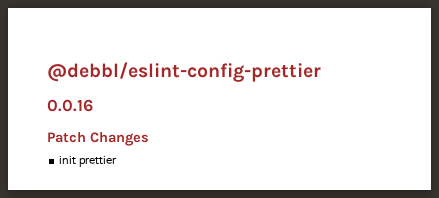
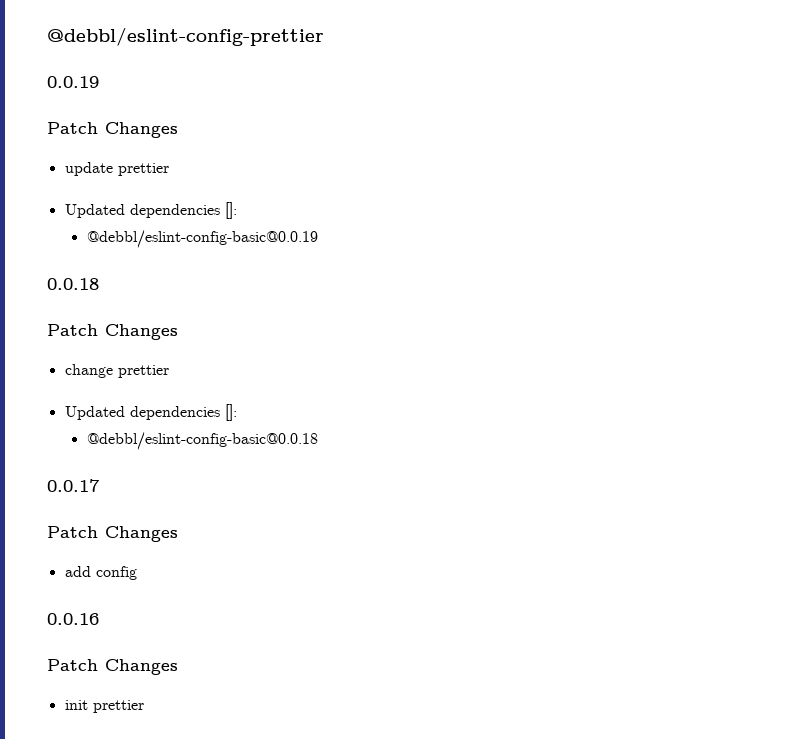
(321, 72) none -> [47,76,99,88] [47,122,178,138] [64,162,169,176] [64,202,237,219] [86,230,318,248] [47,278,99,290] [47,324,178,340] [64,364,169,378] [64,404,237,421] [86,432,318,450] [47,479,100,492] [47,526,178,542] [64,566,137,580] // 0.0.19 // Patch Changes // update prettier // Updated dependencies []: // @debbl/eslint-config-basic@0.0.19 // 0.0.18 // Patch Changes // change prettier // Updated dependencies []: // @debbl/eslint-config-basic@0.0.18 // 0.0.17 // Patch Changes // add config

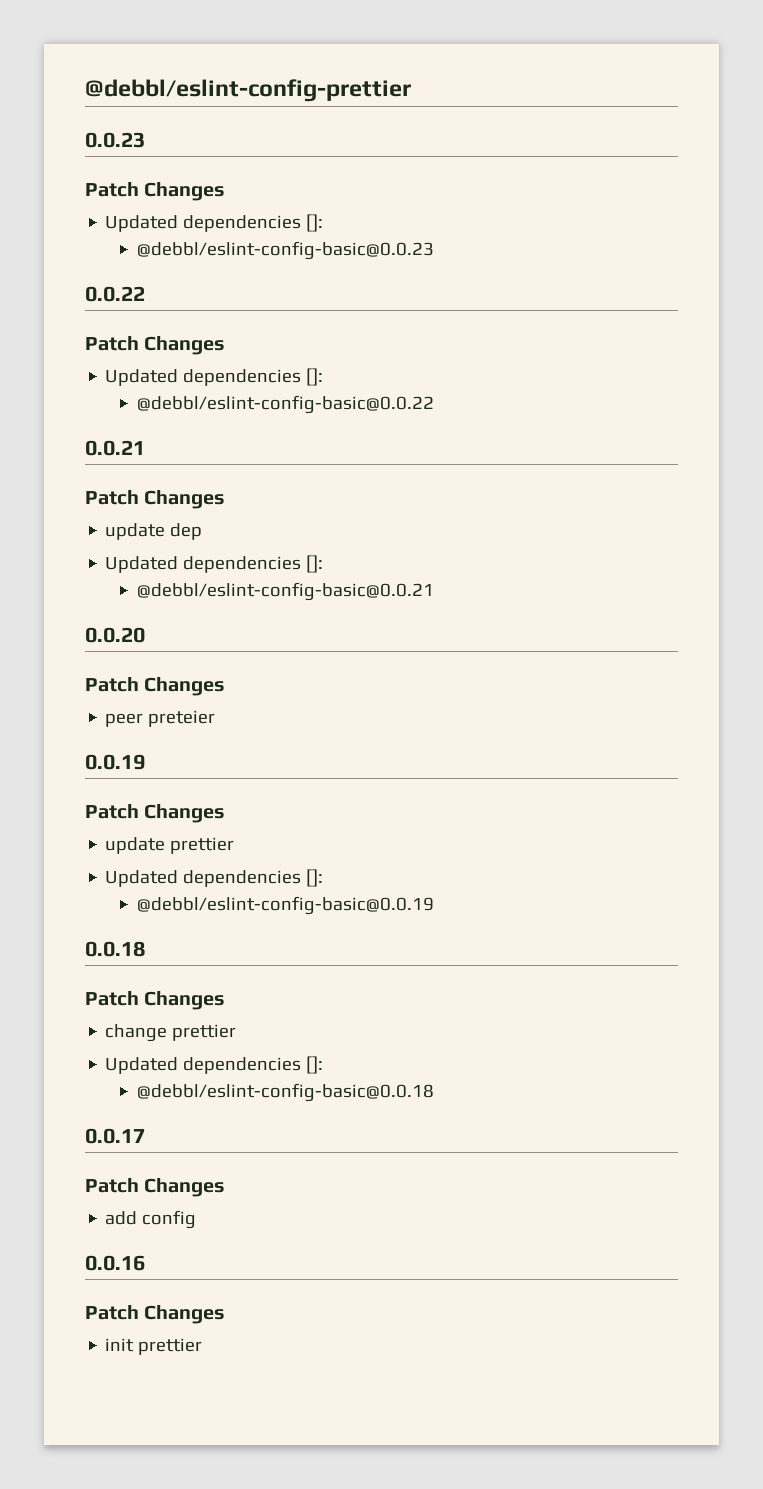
(324, 36) none -> [85,132,145,148] [85,182,226,201] [105,214,324,232] [136,241,434,260] [85,286,145,302] [85,336,226,355] [105,368,324,386] [136,395,434,414] [85,440,145,456] [85,490,226,509] [105,523,203,540] [105,555,324,573] [136,582,434,601] [85,627,145,643] [85,677,226,696] [105,710,216,727] // 0.0.23 // Patch Changes // Updated dependencies []: // @debbl/eslint-config-basic@0.0.23 // 0.0.22 // Patch Changes // Updated dependencies []: // @debbl/eslint-config-basic@0.0.22 // 0.0.21 // Patch Changes // update dep // Updated dependencies []: // @debbl/eslint-config-basic@0.0.21 // 0.0.20 // Patch Changes // peer preteier

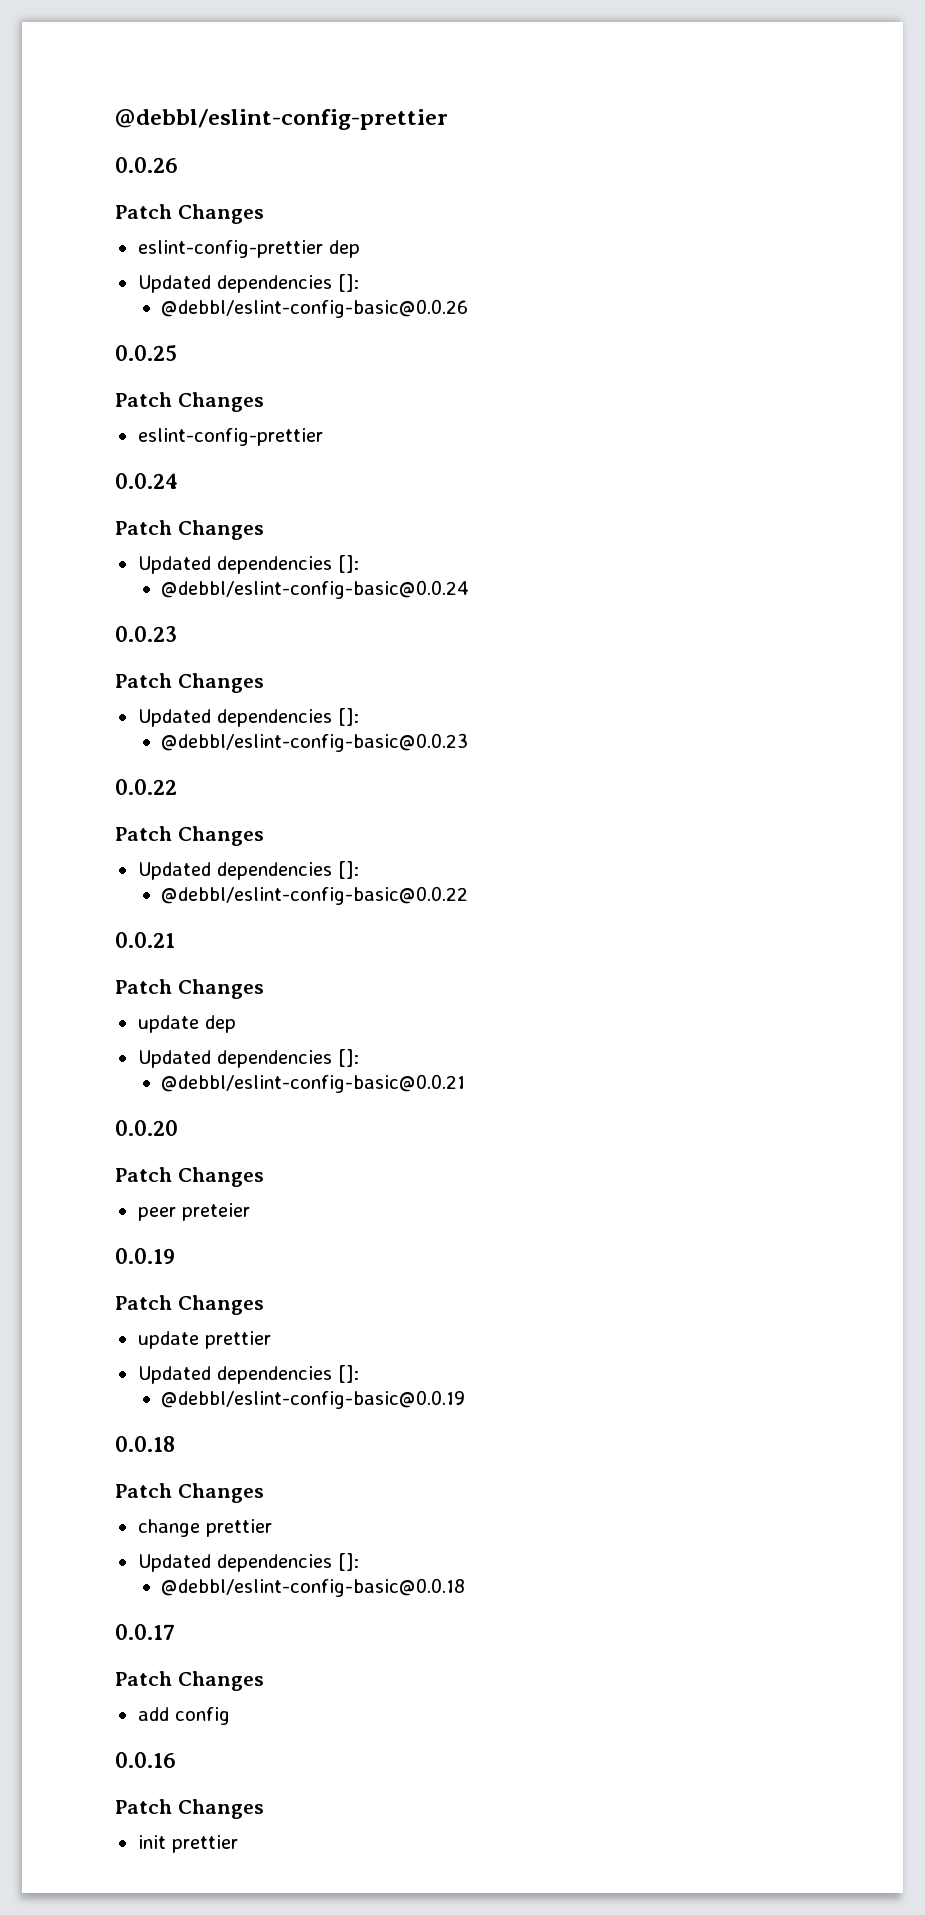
(411, 90) none -> [115,157,178,173] [115,204,264,224] [137,240,360,258] [137,274,359,293] [161,299,469,318] [115,345,177,361] [115,392,264,412] [137,428,323,446] [115,473,178,489] [115,520,264,540] [137,555,359,574] [161,580,470,599] // 0.0.26 // Patch Changes // eslint-config-prettier dep // Updated dependencies []: // @debbl/eslint-config-basic@0.0.26 // 0.0.25 // Patch Changes // eslint-config-prettier // 0.0.24 // Patch Changes // Updated dependencies []: // @debbl/eslint-config-basic@0.0.24

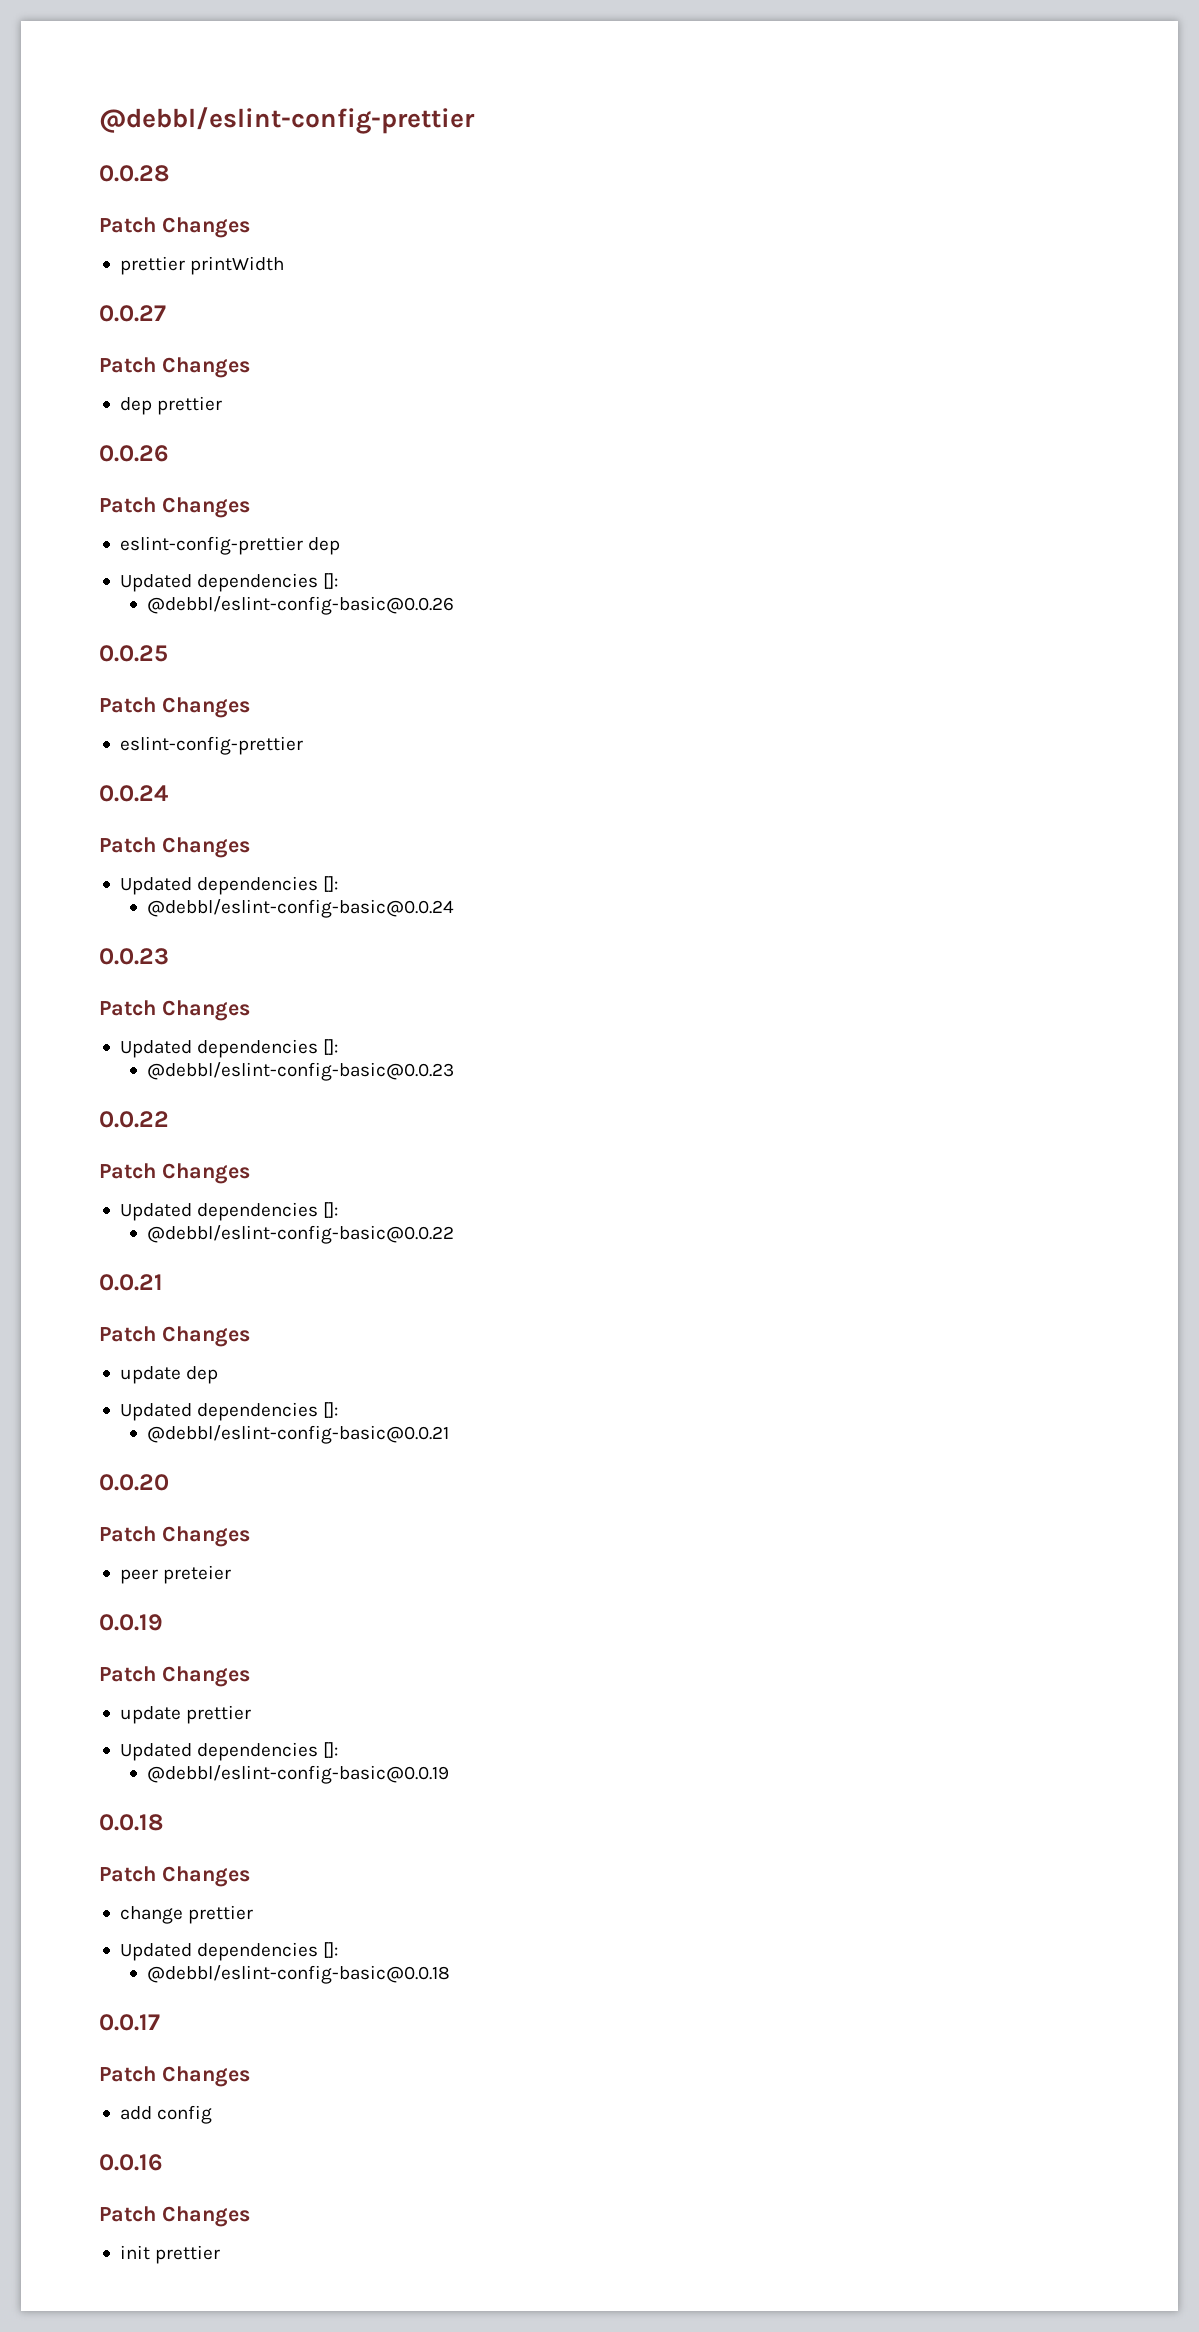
(448, 119) none -> [99,165,170,182] [99,217,250,238] [119,256,285,275] [99,305,166,322] [99,357,250,378] [119,396,223,415] // 0.0.28 // Patch Changes // prettier printWidth // 0.0.27 // Patch Changes // dep prettier

